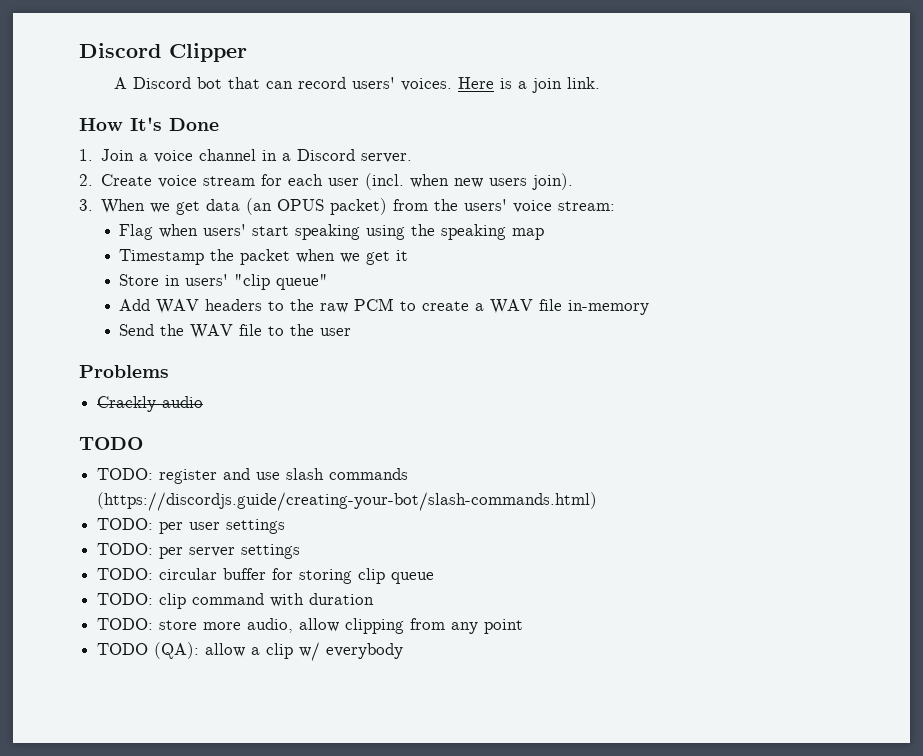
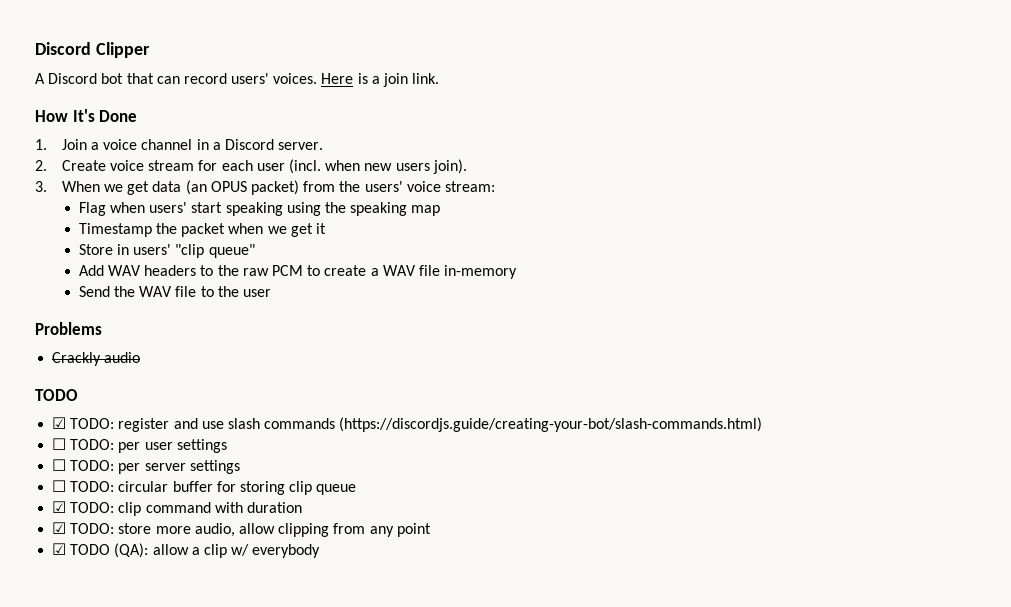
(143, 443) none -> [52,417,67,429] ☑
(598, 501) none -> [52,438,67,450] ☐
(286, 526) none -> [52,459,67,471] ☐
(301, 551) none -> [52,480,67,492] ☐
(435, 578) none -> [52,501,67,513] ☑
(375, 599) none -> [52,522,67,534] ☑
(524, 626) none -> [52,543,67,555] ☑

